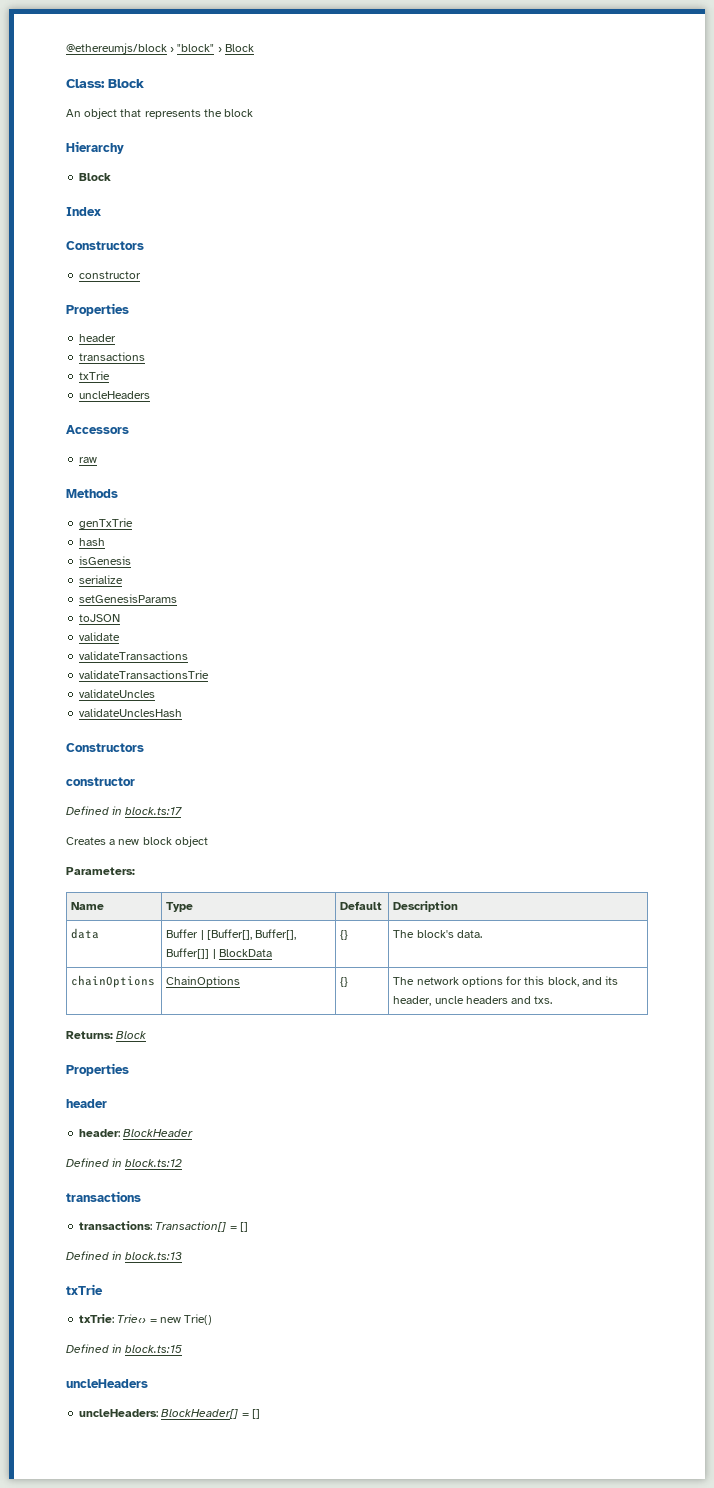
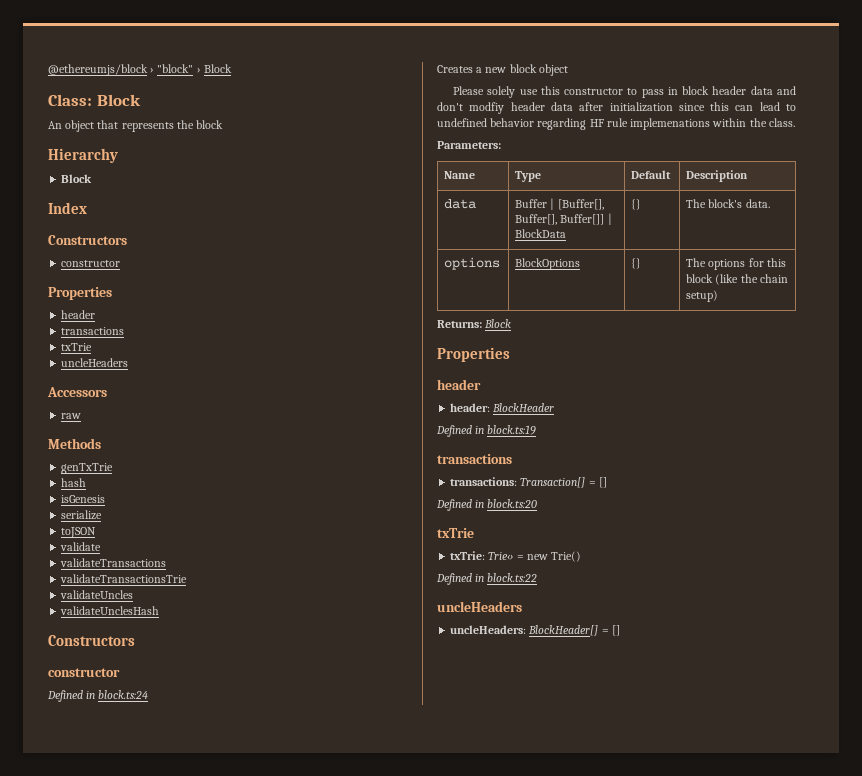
[79,594,178,603] // setGenesisParams -> (103, 515) none
[125,807,183,815] block.ts:17 -> [98,690,149,699] block.ts:24
(208, 841) none -> [453,86,796,98] [437,102,796,114] [437,118,795,130] // Please solely use this constructor to pass in block header data and don't modfiy header data after initialization since this can lead to undefined behavior regarding HF rule implemenations within the class.
[71,975,156,988] [166,976,241,987] [340,977,349,987] [393,977,459,985] chainOptions | ChainOptions | {} | The network -> [444,257,501,270] [515,258,581,270] [631,258,642,269] [686,258,707,267] options | BlockOptions | {} | The
[547,976,618,987] [393,996,553,1006] block, and its header, uncle headers and txs. -> [686,274,788,285] [686,290,719,302] block (like the chain setup)
[125,1159,183,1167] block.ts:12 -> [487,425,537,435] block.ts:19
[125,1252,183,1260] block.ts:13 -> [487,499,538,508] block.ts:20
[125,1345,183,1353] block.ts:15 -> [487,573,538,582] block.ts:22

